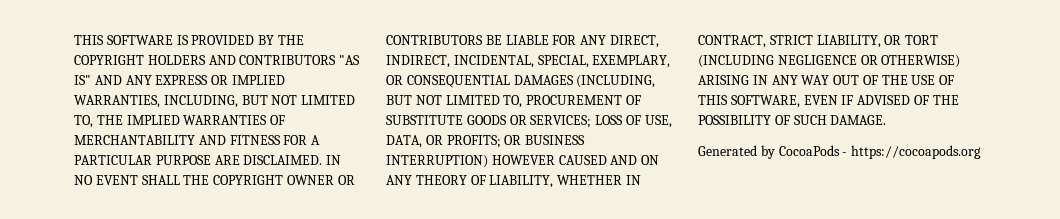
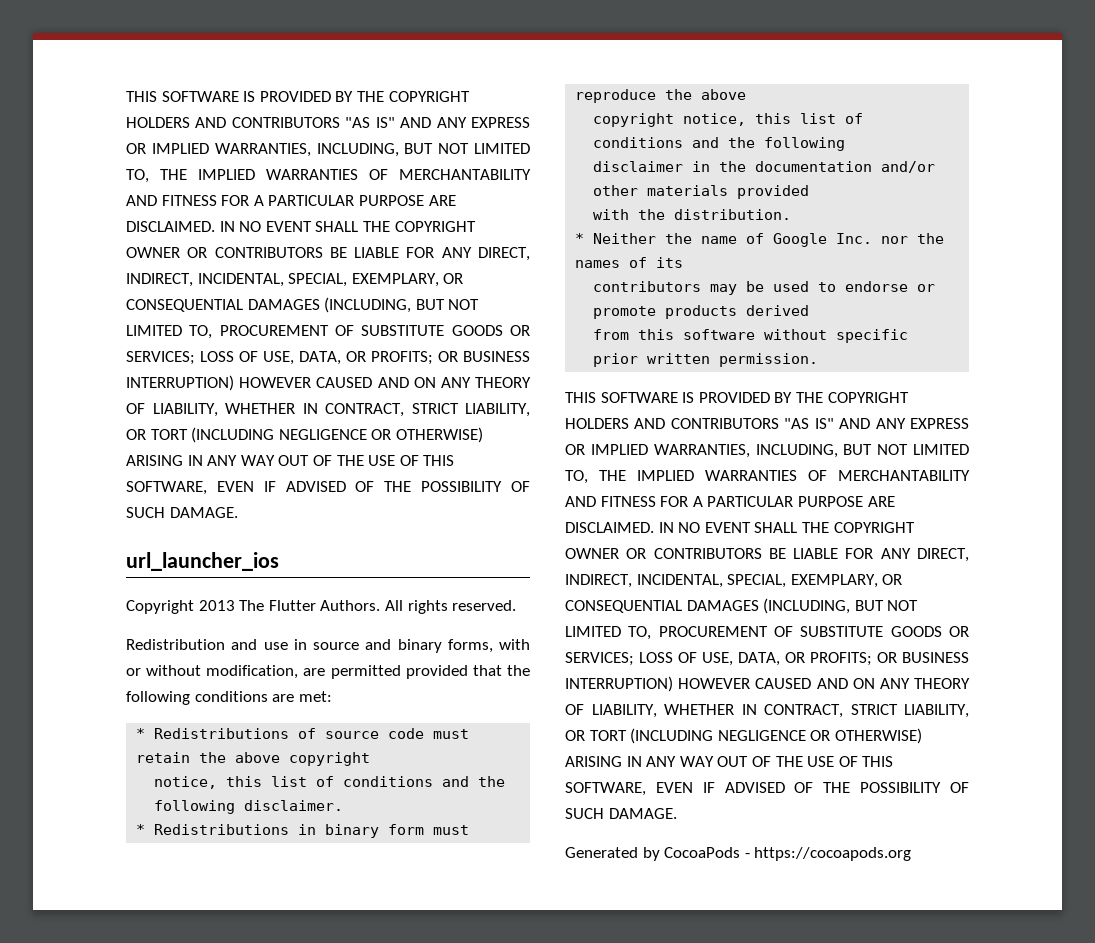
(887, 120) none -> [126,552,279,571] [126,600,517,614] [126,639,530,653] [126,665,530,679] [126,691,332,705] [136,728,470,739] [136,752,371,766] [154,776,506,789] [154,800,344,814] [136,824,470,838] [575,89,747,103] [593,113,864,127] [593,137,846,151] [593,161,936,173] [593,185,810,199] [593,209,792,220] [575,233,945,247] [575,257,684,268] [593,281,936,295] [593,305,810,319] [593,329,909,343] [593,353,819,367] [565,392,909,403] [565,418,969,429] [565,444,969,458] [565,470,970,484] [565,496,895,507] [565,522,915,533] [565,548,969,562] [565,574,903,588] [565,598,919,614] [565,626,969,640] [565,652,969,666] [565,676,970,692] [565,704,969,718] [565,728,922,744] [565,756,894,767] [565,782,969,796] [565,808,677,819] // url_launcher_ios // Copyright 2013 The Flutter Authors. All rights reserved. // Redistribution and use in source and binary forms, with or without modification, are permitted provided that the following conditions are met: // * Redistributions of source code must retain the above copyright // notice, this list of conditions and the following disclaimer. // * Redistributions in binary form must reproduce the above // copyright notice, this list of conditions and the following // disclaimer in the documentation and/or other materials provided // with the distribution. // * Neither the name of Google Inc. nor the names of its // contributors may be used to endorse or promote products derived // from this software without specific prior written permission. // THIS SOFTWARE IS PROVIDED BY THE COPYRIGHT HOLDERS AND CONTRIBUTORS "AS IS" AND ANY EXPRESS OR IMPLIED WARRANTIES, INCLUDING, BUT NOT LIMITED TO, THE IMPLIED WARRANTIES OF MERCHANTABILITY AND FITNESS FOR A PARTICULAR PURPOSE ARE DISCLAIMED. IN NO EVENT SHALL THE COPYRIGHT OWNER OR CONTRIBUTORS BE LIABLE FOR ANY DIRECT, INDIRECT, INCIDENTAL, SPECIAL, EXEMPLARY, OR CONSEQUENTIAL DAMAGES (INCLUDING, BUT NOT LIMITED TO, PROCUREMENT OF SUBSTITUTE GOODS OR SERVICES; LOSS OF USE, DATA, OR PROFITS; OR BUSINESS INTERRUPTION) HOWEVER CAUSED AND ON ANY THEORY OF LIABILITY, WHETHER IN CONTRACT, STRICT LIABILITY, OR TORT (INCLUDING NEGLIGENCE OR OTHERWISE) ARISING IN ANY WAY OUT OF THE USE OF THIS SOFTWARE, EVEN IF ADVISED OF THE POSSIBILITY OF SUCH DAMAGE.

